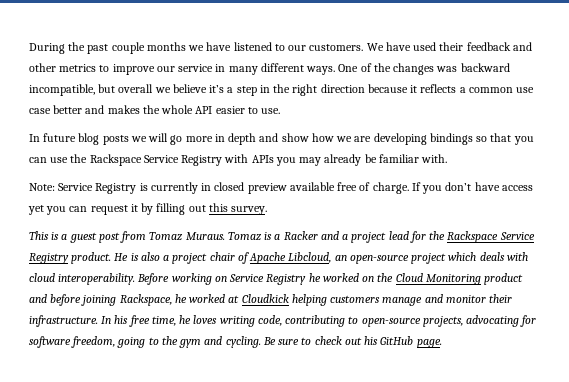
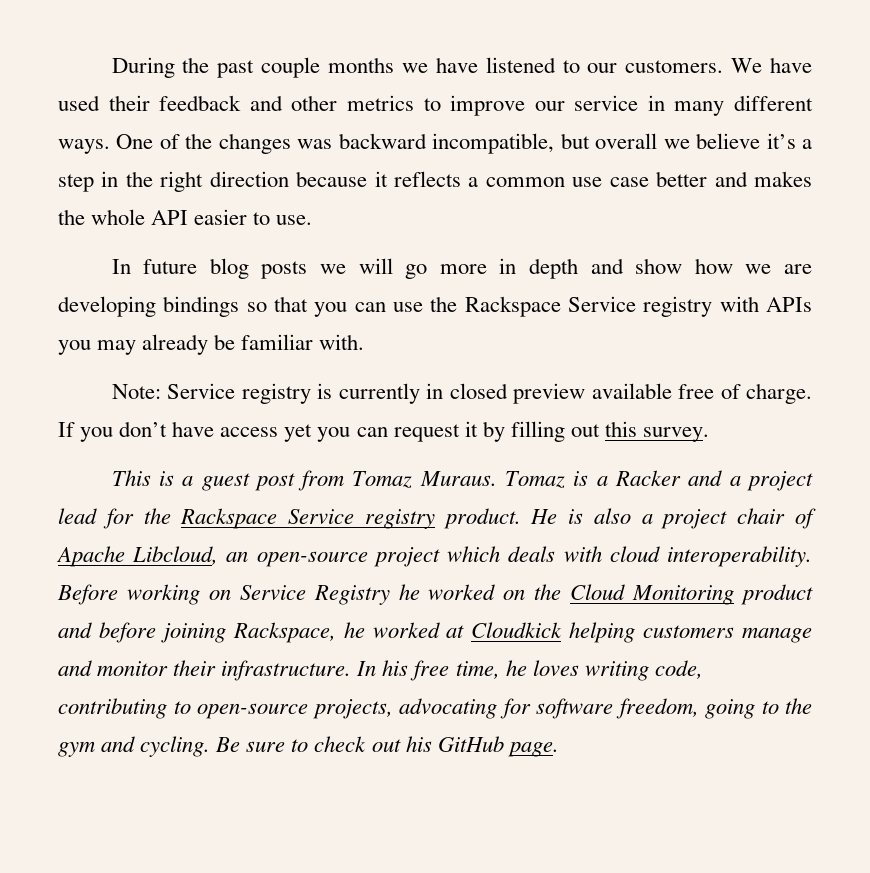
[181,155,223,166] Registry -> [643,296,713,317] registry
[95,183,137,194] Registry -> [241,383,311,404] registry
[29,253,69,264] Registry -> [364,509,435,529] registry

